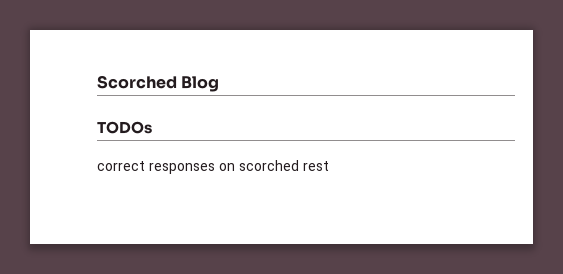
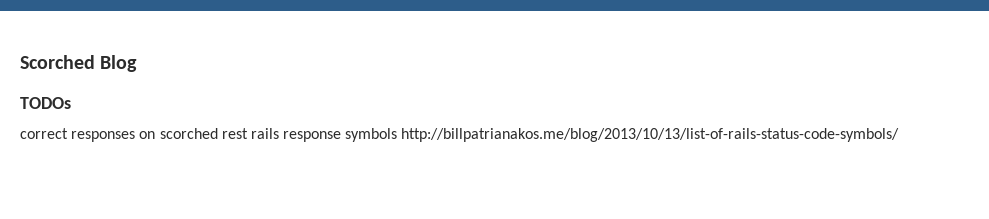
(329, 166) none -> [250,128,900,142] rails response symbols http://billpatrianakos.me/blog/2013/10/13/list-of-rails-status-code-symbols/

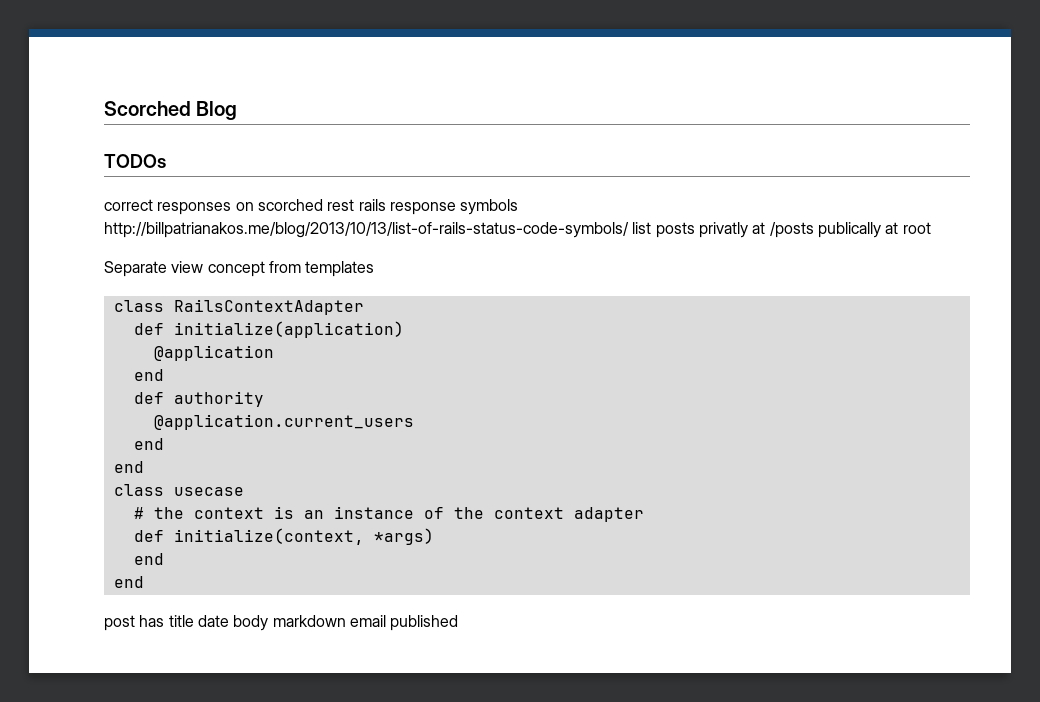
(900, 135) none -> [632,222,931,238] [104,261,375,277] [113,299,364,315] [133,321,404,338] [153,345,274,361] [133,369,164,381] [133,391,264,407] [153,414,414,430] [133,438,164,450] [113,461,144,473] [113,484,244,496] [133,506,644,522] [133,528,434,545] [133,553,164,565] [113,576,144,588] [104,615,459,631] list posts privatly at /posts publically at root // Separate view concept from templates // class RailsContextAdapter // def initialize(application) // @application // end // def authority // @application.current_users // end // end // class usecase // # the context is an instance of the context adapter // def initialize(context, *args) // end // end // post has title date body markdown email published

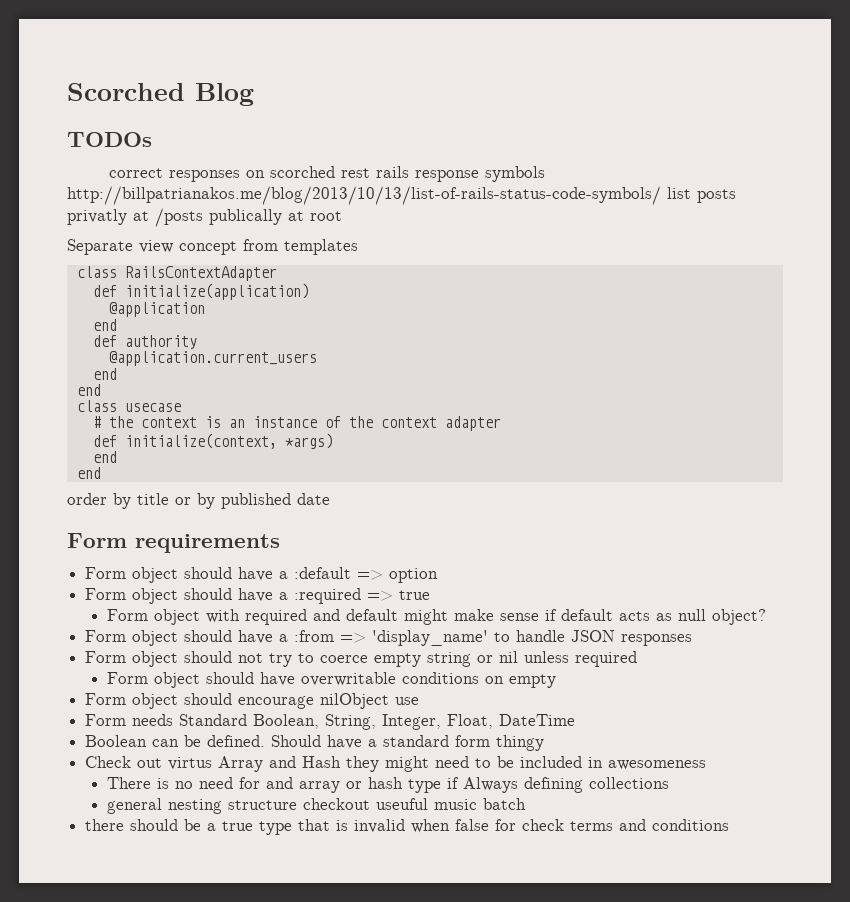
[104,615,459,631] post has title date body markdown email published -> [67,493,330,509] [67,533,280,553] [85,567,439,583] [85,588,431,604] [107,609,767,625] [85,630,693,646] [85,651,638,667] [107,672,557,688] [85,693,420,709] [85,714,576,730] [85,735,545,751] [85,756,707,772] [107,777,670,793] [107,798,527,814] [85,819,730,835] order by title or by published date // Form requirements // Form object should have a :default => option // Form object should have a :required => true // Form object with required and default might make sense if default acts as null object? // Form object should have a :from => 'display_name' to handle JSON responses // Form object should not try to coerce empty string or nil unless required // Form object should have overwritable conditions on empty // Form object should encourage nilObject use // Form needs Standard Boolean, String, Integer, Float, DateTime // Boolean can be defined. Should have a standard form thingy // Check out virtus Array and Hash they might need to be included in awesomeness // There is no need for and array or hash type if Always defining collections // general nesting structure checkout useuful music batch // there should be a true type that is invalid when false for check terms and conditions

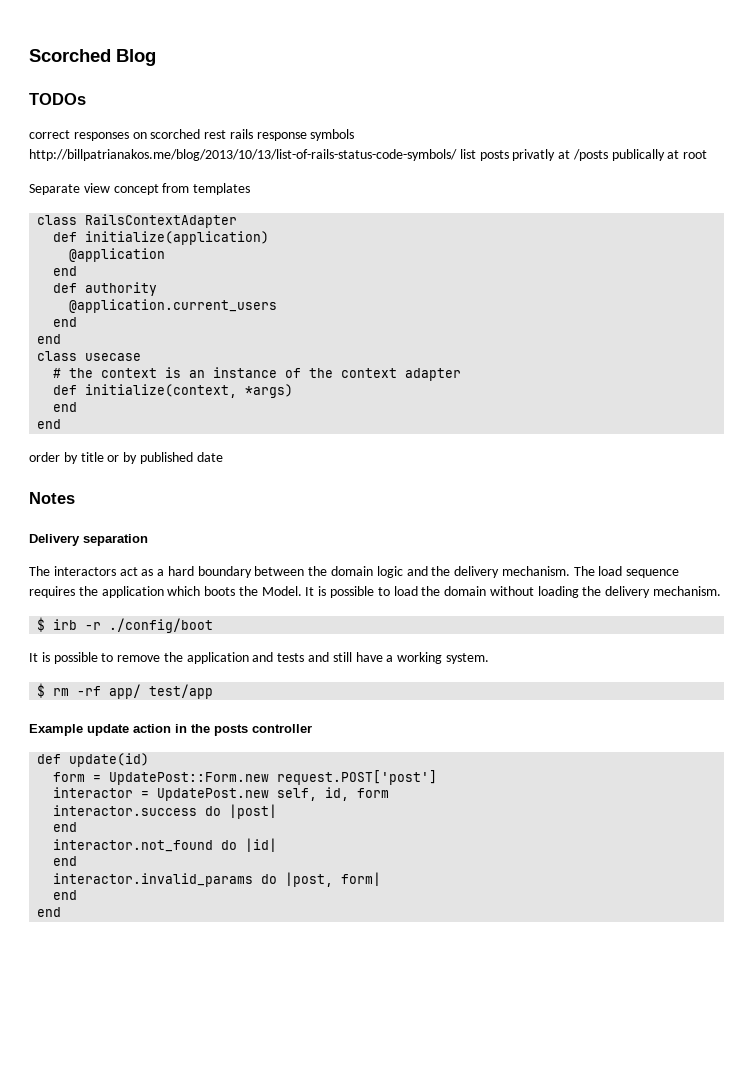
[67,533,280,553] [85,567,439,583] [85,588,431,604] [107,609,767,625] [85,630,693,646] [85,651,638,667] [107,672,557,688] [85,693,420,709] [85,714,576,730] [85,735,545,751] [85,756,707,772] [107,777,670,793] [107,798,527,814] [85,819,730,835] Form requirements // Form object should have a :default => option // Form object should have a :required => true // Form object with required and default might make sense if default acts as null object? // Form object should have a :from => 'display_name' to handle JSON responses // Form object should not try to coerce empty string or nil unless required // Form object should have overwritable conditions on empty // Form object should encourage nilObject use // Form needs Standard Boolean, String, Integer, Float, DateTime // Boolean can be defined. Should have a standard form thingy // Check out virtus Array and Hash they might need to be included in awesomeness // There is no need for and array or hash type if Always defining collections // general nesting structure checkout useuful music batch // there should be a true type that is invalid when false for check terms and conditions -> [29,492,75,504] [29,534,148,546] [29,566,680,578] [29,586,722,598] [37,617,214,633] [29,652,489,664] [37,683,214,699] [29,724,312,736] [37,753,150,767] [53,770,438,785] [53,787,390,801] [53,804,278,819] [53,822,78,832] [53,838,278,852] [53,856,78,866] [53,872,382,887] [53,890,78,900] [37,907,62,917] Notes // Delivery separation // The interactors act as a hard boundary between the domain logic and the delivery mechanism. The load sequence requires the application which boots the Model. It is possible to load the domain without loading the delivery mechanism. // $ irb -r ./config/boot // It is possible to remove the application and tests and still have a working system. // $ rm -rf app/ test/app // Example update action in the posts controller // def update(id) // form = UpdatePost::Form.new request.POST['post'] // interactor = UpdatePost.new self, id, form // interactor.success do |post| // end // interactor.not_found do |id| // end // interactor.invalid_params do |post, form| // end // end

